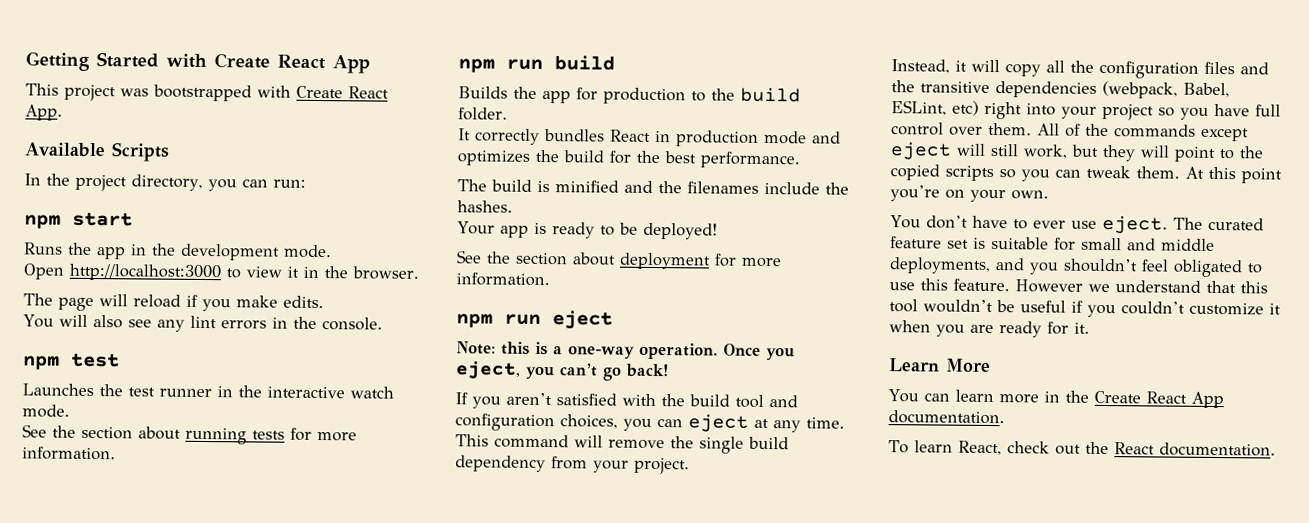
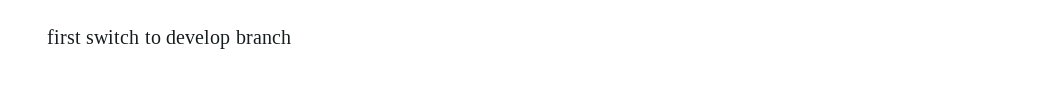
[25,51,370,74] [25,83,389,102] [25,104,63,121] [24,142,170,162] [24,173,306,192] [24,211,133,229] [24,242,332,261] [23,263,419,282] [23,293,324,312] [23,314,383,332] [23,352,120,370] [22,383,394,399] [22,404,70,418] [22,424,357,445] [22,446,116,461] [458,55,615,73] [458,86,801,105] [458,107,508,121] [458,128,841,147] [457,149,800,169] [457,179,849,195] [457,200,513,213] [457,221,718,240] [456,250,782,270] [456,272,550,287] [456,310,613,330] [456,341,795,361] [455,361,669,381] [455,392,798,409] [455,413,845,433] [455,434,789,454] [455,455,690,475] [891,59,1269,79] [891,80,1230,99] [891,100,1281,121] [891,122,1249,142] [890,142,1264,162] [890,164,1282,184] [890,185,1049,203] [890,215,1264,234] [890,236,1215,251] [889,257,1263,278] [889,278,1268,294] [889,299,1281,318] [889,320,1090,338] [889,358,991,372] [888,389,1224,409] [888,410,1005,425] [888,440,1276,457] Getting Started with Create React App // This project was bootstrapped with Create React App. // Available Scripts // In the project directory, you can run: // npm start // Runs the app in the development mode. // Open http://localhost:3000 to view it in the browser. // The page will reload if you make edits. // You will also see any lint errors in the console. // npm test // Launches the test runner in the interactive watch mode. // See the section about running tests for more information. // npm run build // Builds the app for production to the build folder. // It correctly bundles React in production mode and optimizes the build for the best performance. // The build is minified and the filenames include the hashes. // Your app is ready to be deployed! // See the section about deployment for more information. // npm run eject // Note: this is a one-way operation. Once you eject, you can’t go back! // If you aren’t satisfied with the build tool and configuration choices, you can eject at any time. This command will remove the single build dependency from your project. // Instead, it will copy all the configuration files and the transitive dependencies (webpack, Babel, ESLint, etc) right into your project so you have full control over them. All of the commands except eject will still work, but they will point to the copied scripts so you can tweak them. At this point you’re on your own. // You don’t have to ever use eject. The curated feature set is suitable for small and middle deployments, and you shouldn’t feel obligated to use this feature. However we understand that this tool wouldn’t be useful if you couldn’t customize it when you are ready for it. // Learn More // You can learn more in the Create React App documentation. // To learn React, check out the React documentation. -> [47,29,291,49] first switch to develop branch

